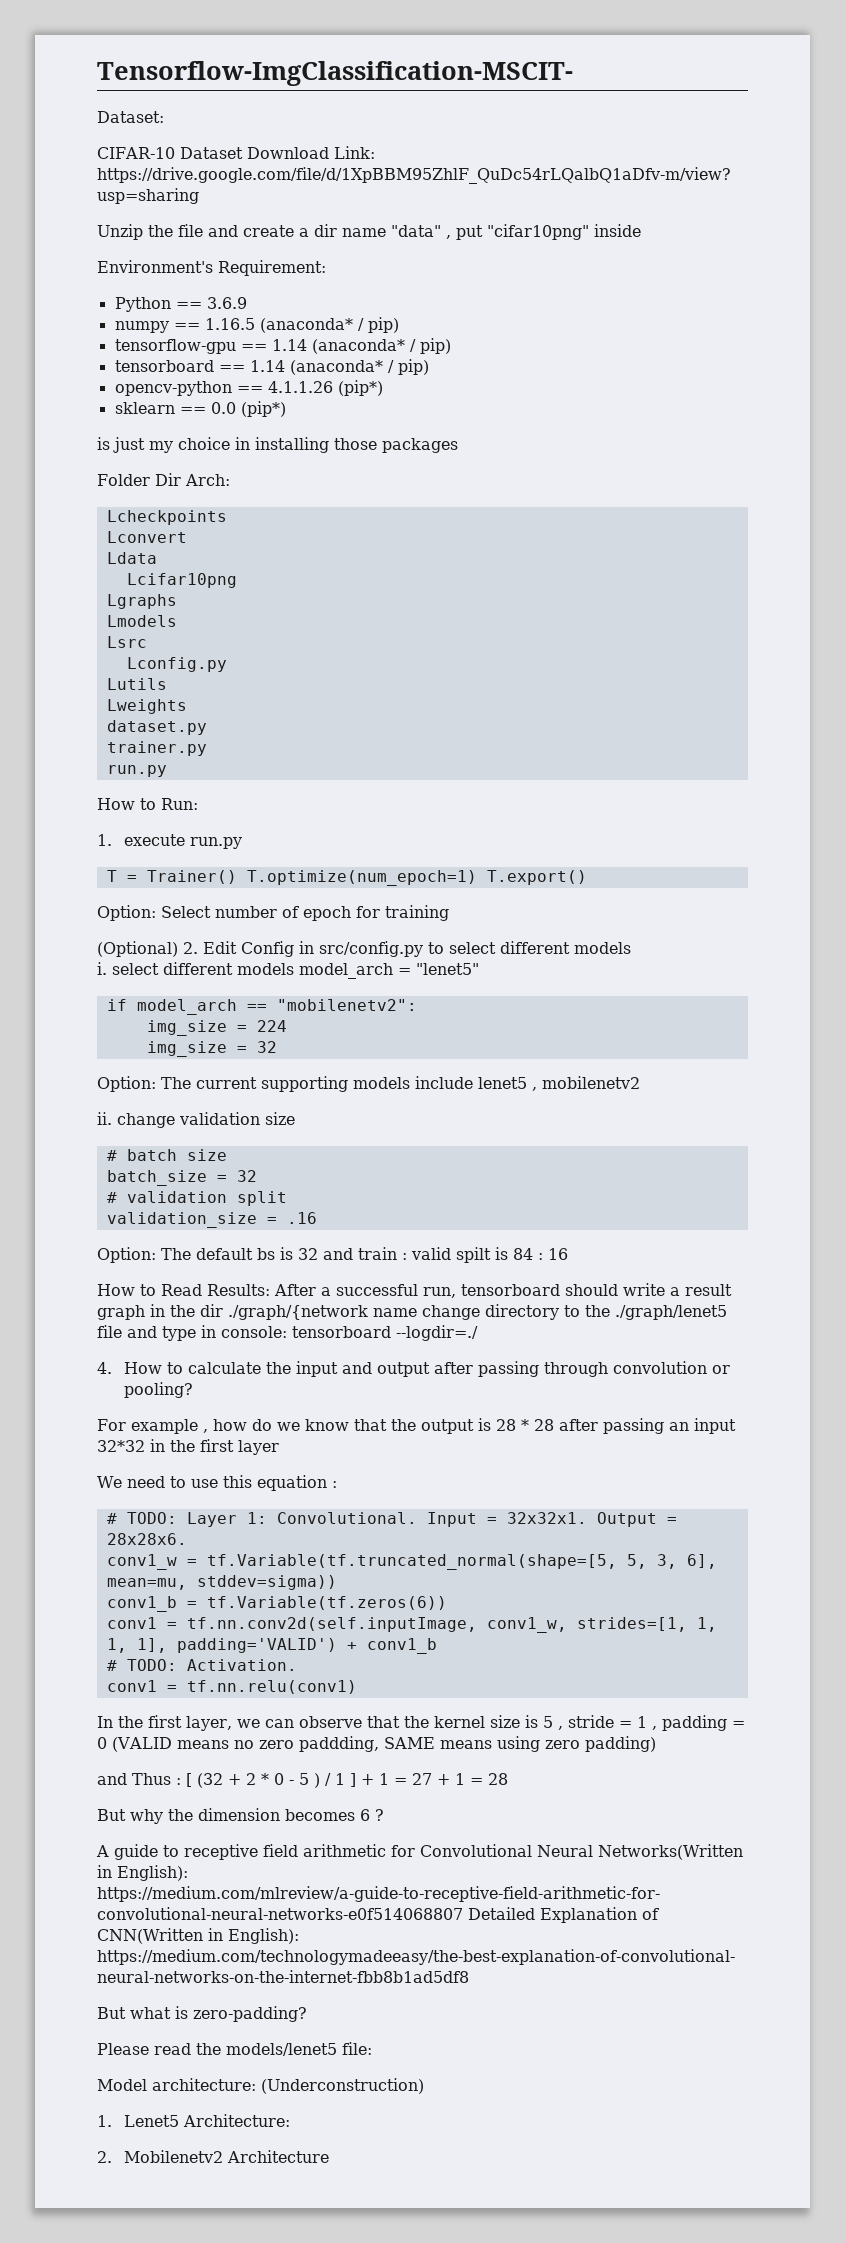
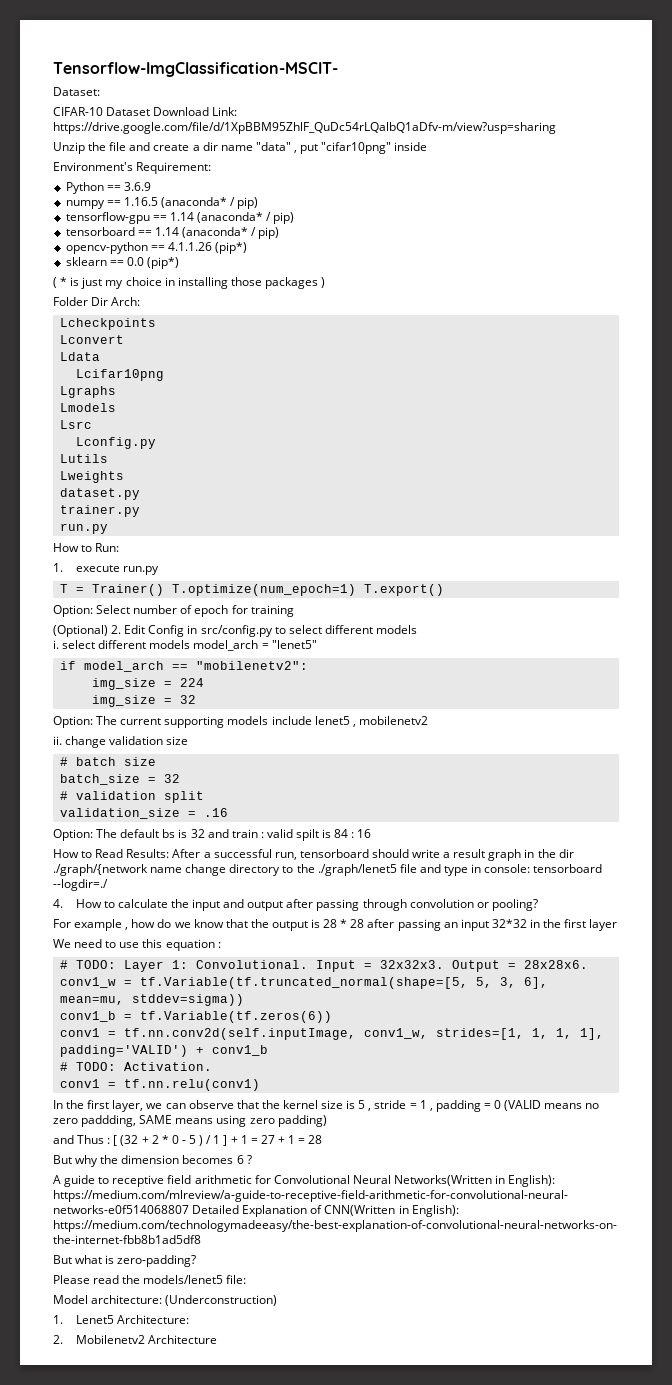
(286, 409) none -> [53,277,68,288] ( *
(458, 445) none -> [321,277,326,288] )
[506,1512,587,1524] 32x32x1. -> [379,960,444,969] 32x32x3.

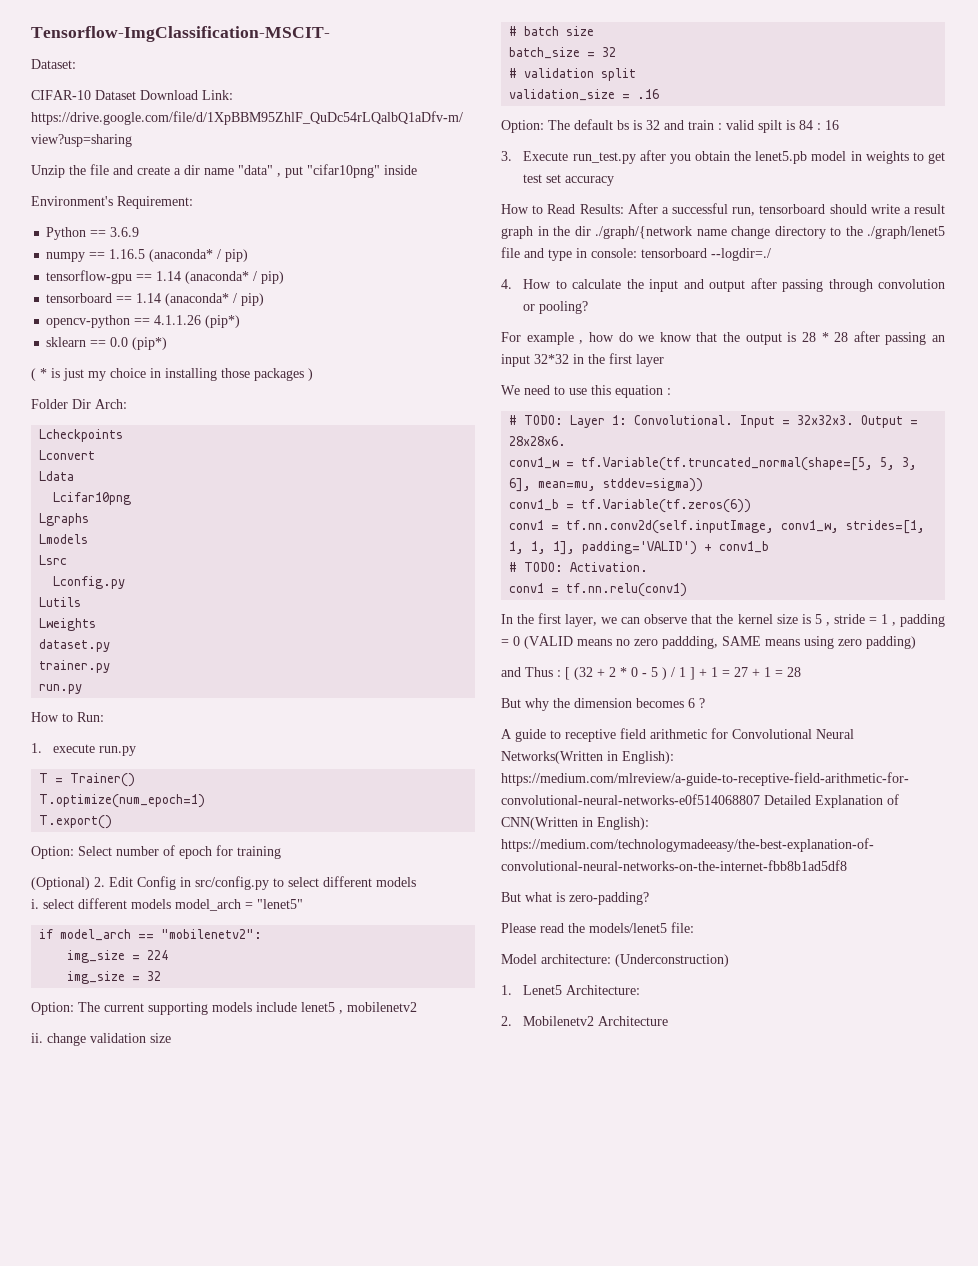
(164, 590) none -> (136, 780) //
(356, 590) none -> (206, 801) //
(372, 833) none -> [501,150,945,164] [523,174,615,186] // 3. Execute run_test.py after you obtain the lenet5.pb model in weights to get test set accuracy

